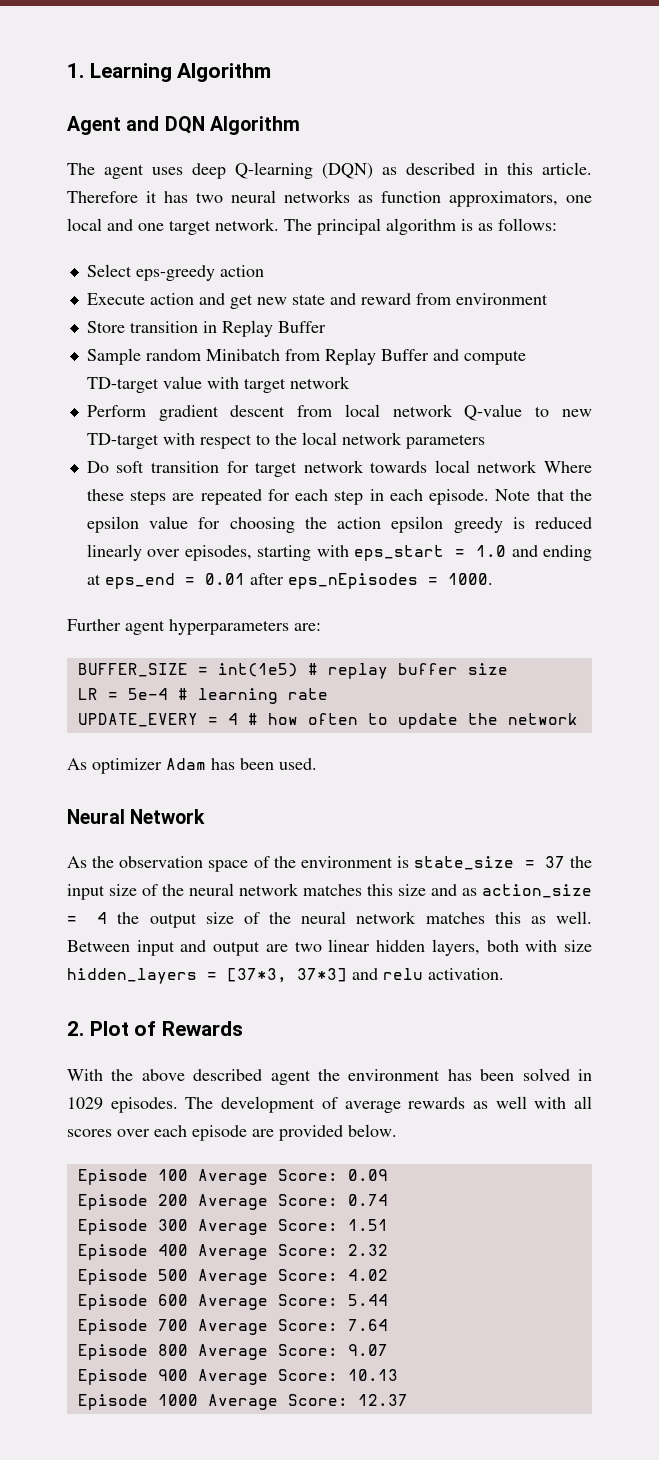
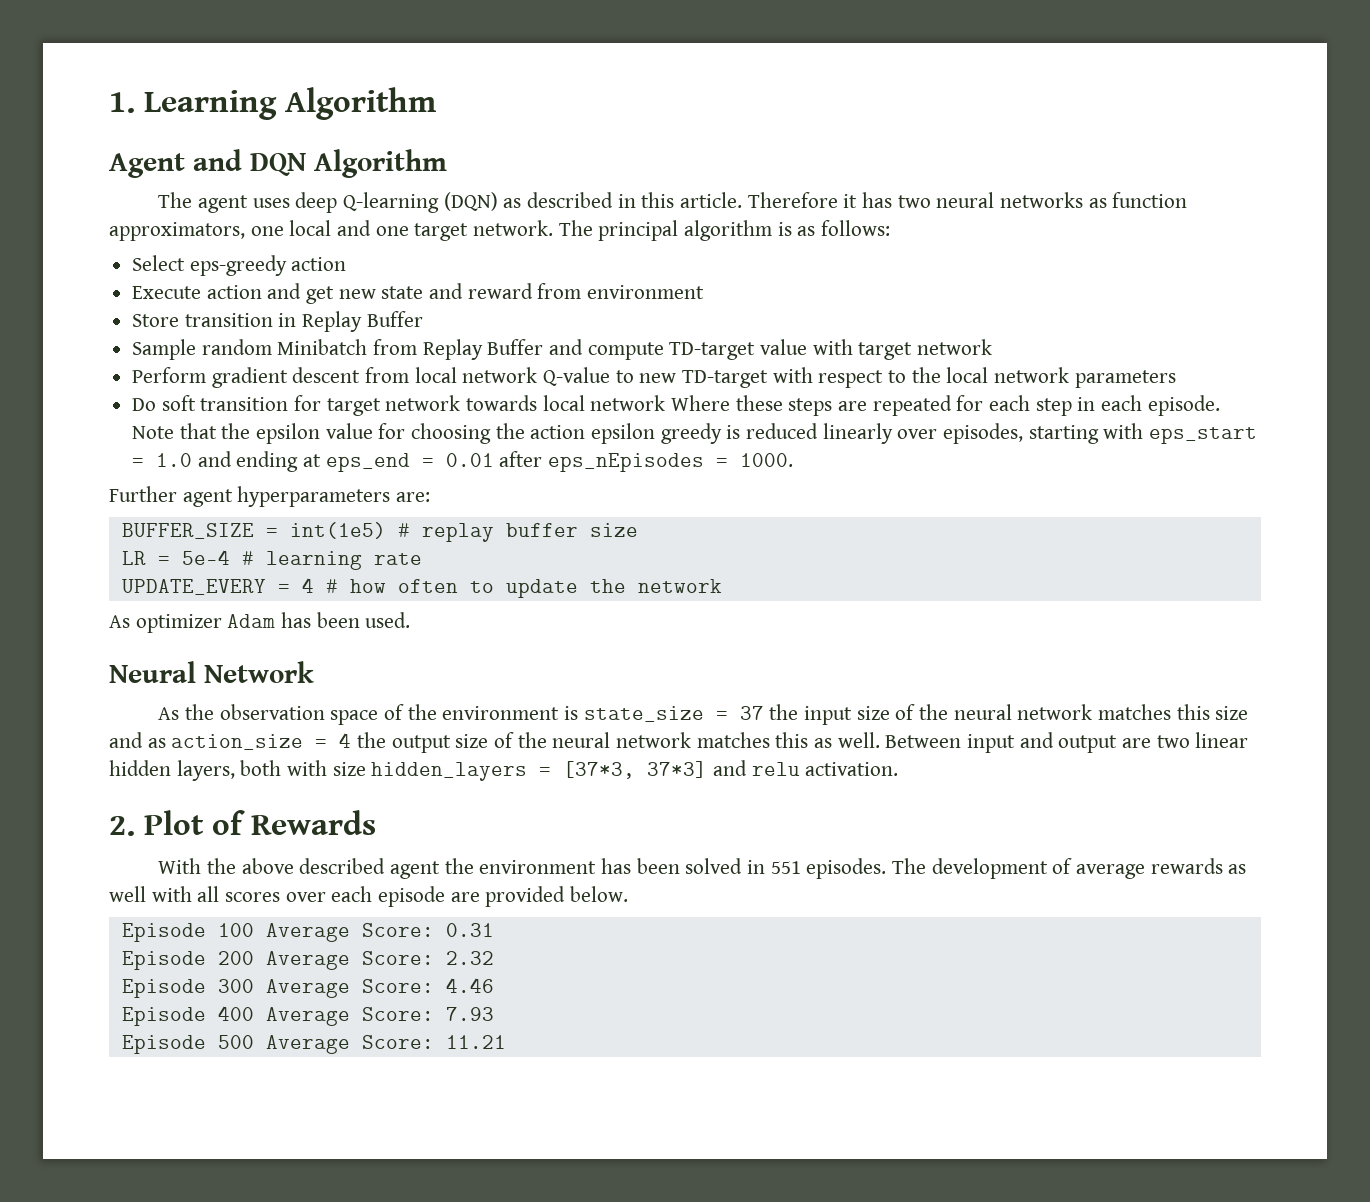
[67,1097,103,1110] 1029 -> [770,861,801,874] 551
[347,1169,388,1181] 0.09 -> [445,923,494,937] 0.31
[347,1194,388,1206] 0.74 -> [445,951,494,965] 2.32
[347,1219,388,1231] 1.51 -> [445,978,494,993] 4.46
[347,1244,388,1256] 2.32 -> [445,1007,494,1021] 7.93
[347,1269,388,1281] [77,1294,388,1310] [77,1319,388,1335] [77,1344,388,1360] [77,1369,398,1385] [77,1394,408,1410] 4.02 // Episode 600 Average Score: 5.44 // Episode 700 Average Score: 7.64 // Episode 800 Average Score: 9.07 // Episode 900 Average Score: 10.13 // Episode 1000 Average Score: 12.37 -> [445,1035,506,1049] 11.21

